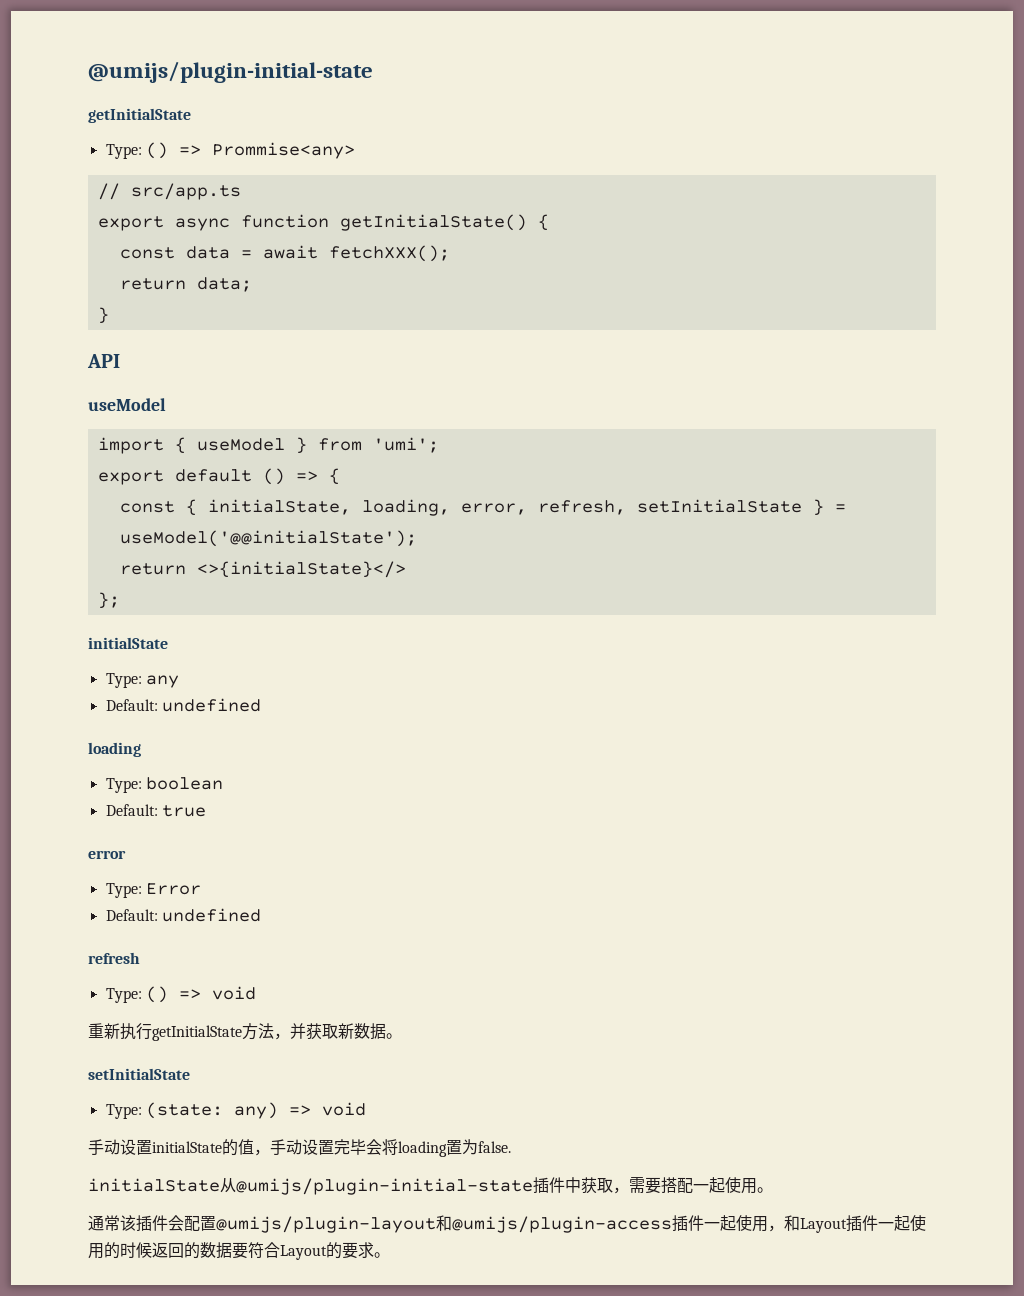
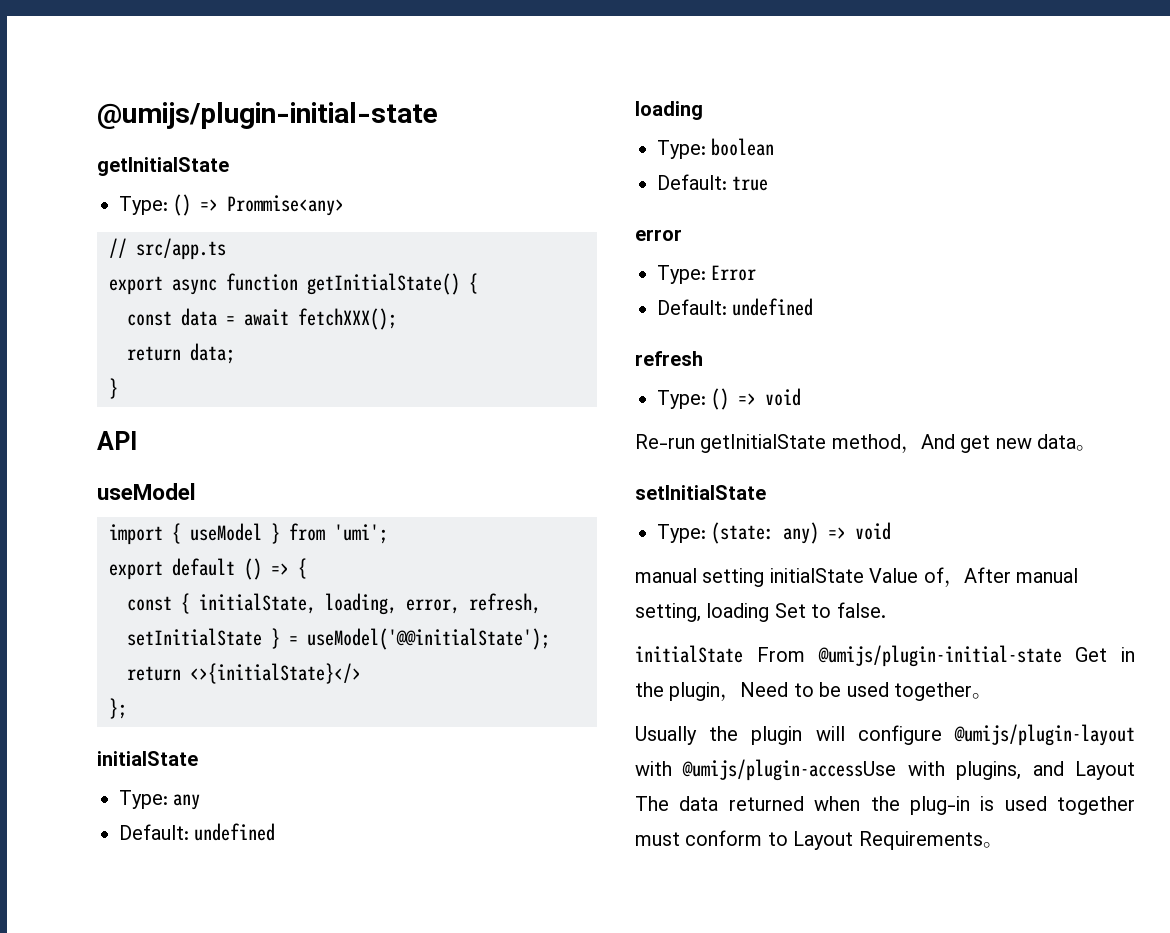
[88,1023,386,1041] 重新执行getInitialState方法，并获取新数据 -> [635,434,1076,454] Re-run getInitialState method，And get new data
[88,1139,511,1157] [88,1177,773,1195] [88,1215,926,1233] [88,1242,374,1260] 手动设置initialState的值，手动设置完毕会将loading置为false. // initialState从@umijs/plugin-initial-state插件中获取，需要搭配一起使用。 // 通常该插件会配置@umijs/plugin-layout和@umijs/plugin-access插件一起使用，和Layout插件一起使用的时候返回的数据要符合Layout的要求 -> [635,567,1078,588] [635,602,886,622] [635,645,1135,667] [635,682,992,702] [635,724,1135,746] [635,759,1135,781] [635,796,1135,815] [635,830,983,850] manual setting initialState Value of，After manual setting, loading Set to false. // initialState From @umijs/plugin-initial-state Get in the plugin，Need to be used together。 // Usually the plugin will configure @umijs/plugin-layout with @umijs/plugin-accessUse with plugins, and Layout The data returned when the plug-in is used together must conform to Layout Requirements

